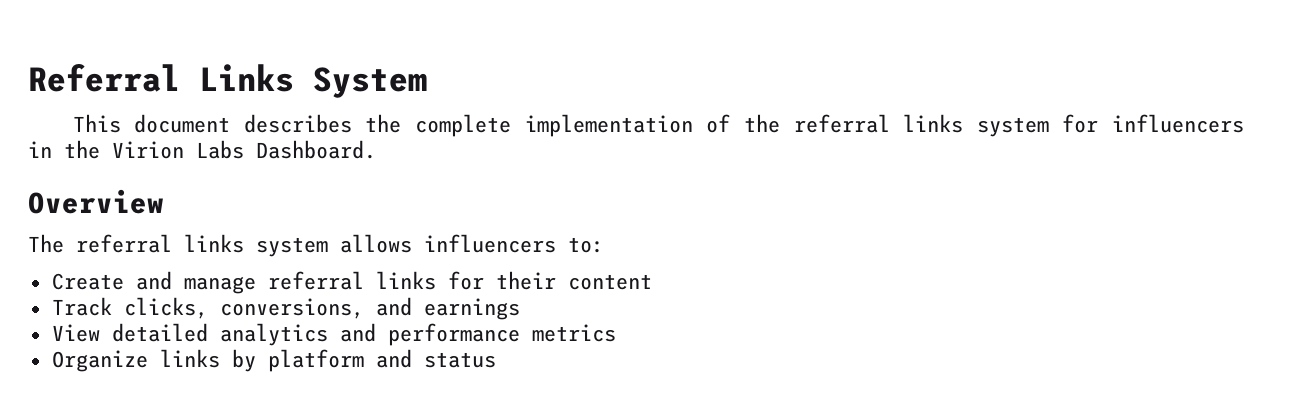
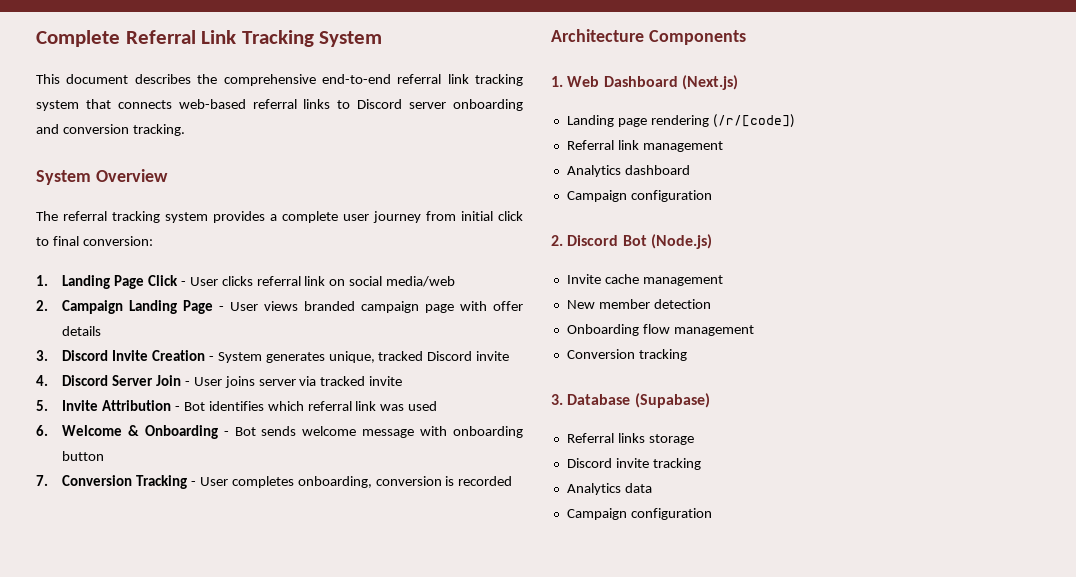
[28,63,294,92] Referral Links -> [36,30,314,47] Complete Referral Link Tracking
[415,114,1244,137] [28,140,376,159] [28,189,164,214] [28,234,604,257] [51,271,652,294] [51,297,520,320] [51,323,616,346] [51,349,496,372] complete implementation of the referral links system for influencers in the Virion Labs Dashboard. // Overview // The referral links system allows influencers to: // Create and manage referral links for their content // Track clicks, conversions, and earnings // View detailed analytics and performance metrics // Organize links by platform and status -> [223,74,523,86] [36,99,524,111] [36,124,185,136] [36,169,168,185] [36,211,523,223] [36,236,153,246] [36,275,456,289] [36,300,523,314] [62,326,102,336] [36,350,510,363] [36,375,403,388] [36,400,438,411] [36,425,524,439] [62,451,105,461] [36,475,513,489] [551,29,746,45] [551,75,738,90] [566,114,795,128] [566,140,723,152] [566,165,690,177] [566,190,712,202] [551,234,712,249] [566,274,723,286] [566,299,711,309] [566,324,754,336] [566,349,687,361] [551,393,710,408] [566,433,694,445] [566,458,701,470] [566,483,652,495] [566,508,712,520] comprehensive end-to-end referral link tracking system that connects web-based referral links to Discord server onboarding and conversion tracking. // System Overview // The referral tracking system provides a complete user journey from initial click to final conversion: // 1. Landing Page Click - User clicks referral link on social media/web // 2. Campaign Landing Page - User views branded campaign page with offer details // 3. Discord Invite Creation - System generates unique, tracked Discord invite // 4. Discord Server Join - User joins server via tracked invite // 5. Invite Attribution - Bot identifies which referral link was used // 6. Welcome & Onboarding - Bot sends welcome message with onboarding button // 7. Conversion Tracking - User completes onboarding, conversion is recorded // Architecture Components // 1. Web Dashboard (Next.js) // Landing page rendering (/r/[code]) // Referral link management // Analytics dashboard // Campaign configuration // 2. Discord Bot (Node.js) // Invite cache management // New member detection // Onboarding flow management // Conversion tracking // 3. Database (Supabase) // Referral links storage // Discord invite tracking // Analytics data // Campaign configuration

